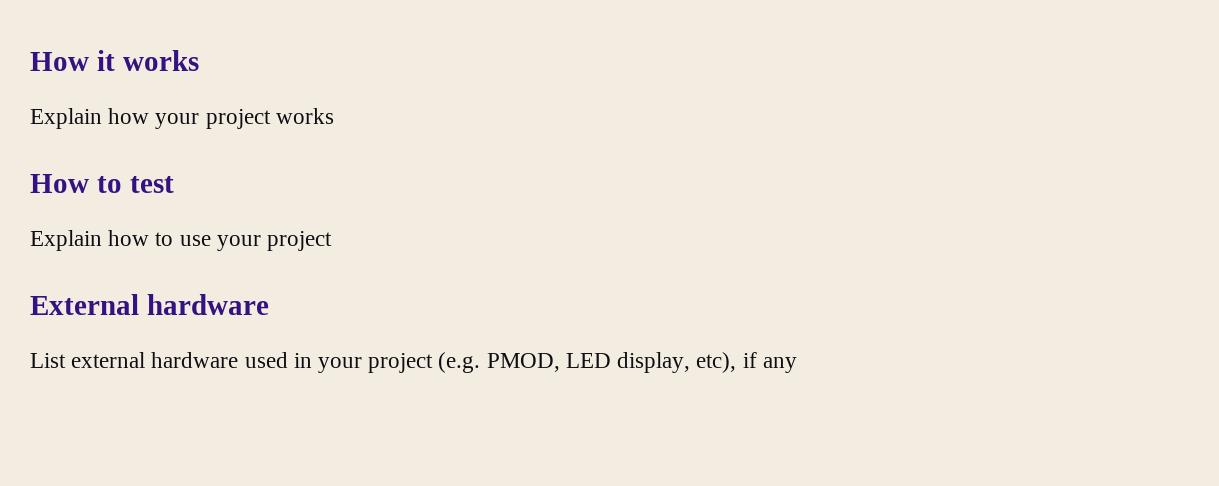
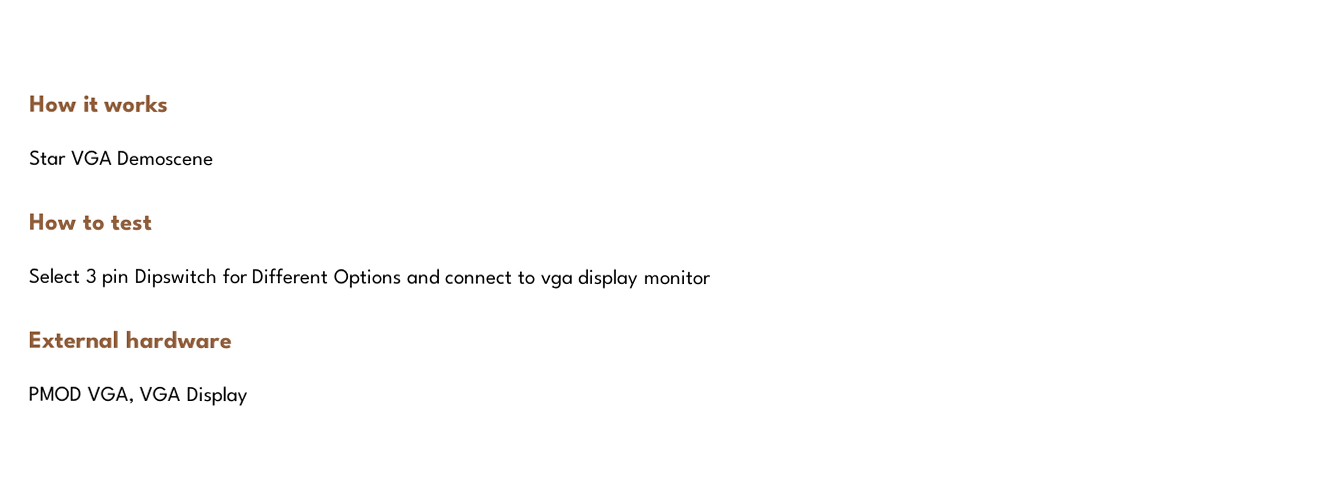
[30,108,334,129] [30,174,174,193] [30,230,333,251] [30,294,269,315] [30,352,797,373] Explain how your project works // How to test // Explain how to use your project // External hardware // List external hardware used in your project (e.g. PMOD, LED display, etc), if any -> [29,149,215,167] [29,212,154,231] [28,267,712,289] [28,330,232,350] [28,385,249,407] Star VGA Demoscene // How to test // Select 3 pin Dipswitch for Different Options and connect to vga display monitor // External hardware // PMOD VGA, VGA Display

